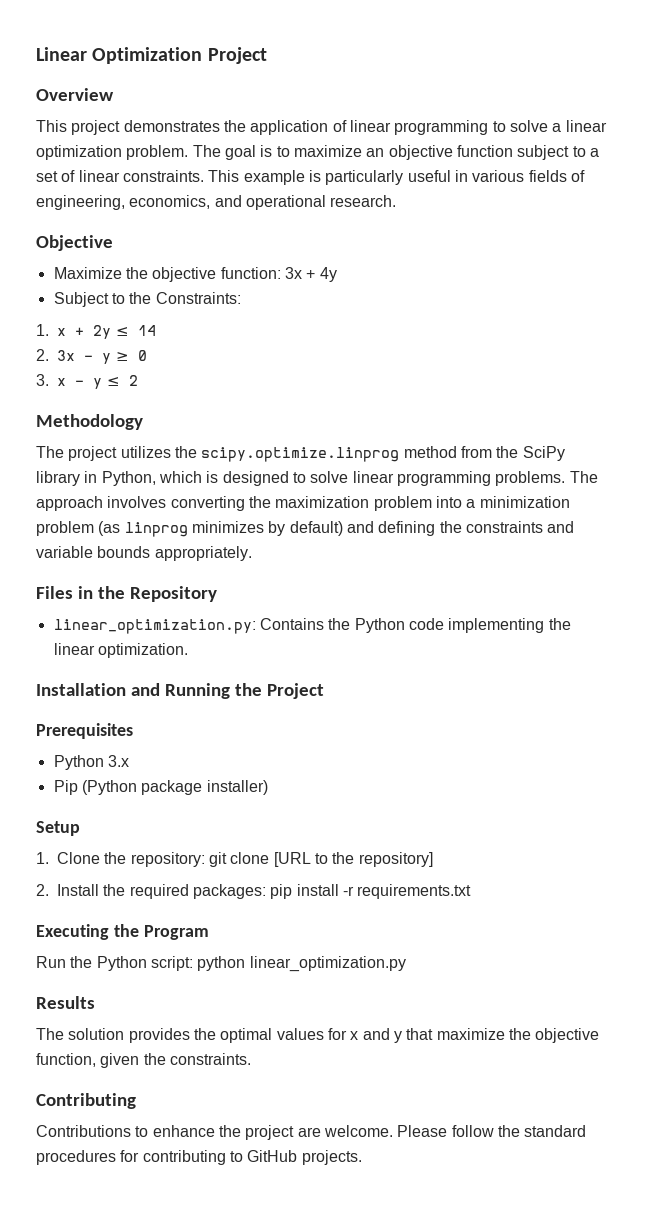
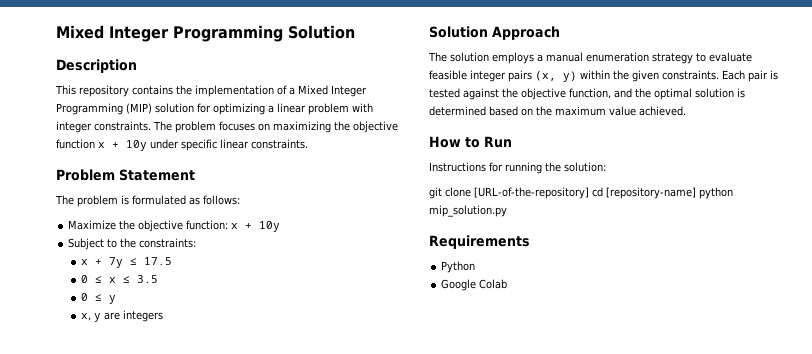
[36,47,267,64] [36,88,114,101] [36,120,607,135] [36,145,599,160] [36,170,585,185] [36,195,397,210] [36,235,113,251] Linear Optimization Project // Overview // This project demonstrates the application of linear programming to solve a linear optimization problem. The goal is to maximize an objective function subject to a set of linear constraints. This example is particularly useful in various fields of engineering, economics, and operational research. // Objective -> [56,25,355,42] [56,59,137,73] [55,85,367,97] [56,103,373,115] [56,121,398,133] [56,139,308,151] [56,169,195,181] [55,195,240,207] Mixed Integer Programming Solution // Description // This repository contains the implementation of a Mixed Integer Programming (MIP) solution for optimizing a linear problem with integer constraints. The problem focuses on maximizing the objective function x + 10y under specific linear constraints. // Problem Statement // The problem is formulated as follows:
[284,267,337,282] 3x + 4y -> [231,221,281,232] x + 10y
[155,292,241,304] [36,324,157,339] [36,349,148,364] [36,374,139,389] [36,414,143,430] [36,446,565,462] [36,471,598,486] [36,496,570,511] [36,521,575,537] [36,546,252,561] [36,586,217,602] [53,618,571,634] [53,643,188,658] [36,683,324,699] [36,723,133,739] [53,755,129,770] [53,780,268,795] [36,821,80,836] [36,852,433,867] [36,884,472,899] [36,924,209,940] [36,956,406,972] [36,996,95,1009] [36,1028,600,1043] [36,1053,251,1068] [36,1093,136,1109] [36,1125,587,1140] [36,1150,362,1165] Constraints: // 1. x + 2y ≤ 14 // 2. 3x - y ≥ 0 // 3. x - y ≤ 2 // Methodology // The project utilizes the scipy.optimize.linprog method from the SciPy library in Python, which is designed to solve linear programming problems. The approach involves converting the maximization problem into a minimization problem (as linprog minimizes by default) and defining the constraints and variable bounds appropriately. // Files in the Repository // linear_optimization.py: Contains the Python code implementing the linear optimization. // Installation and Running the Project // Prerequisites // Python 3.x // Pip (Python package installer) // Setup // 1. Clone the repository: git clone [URL to the repository] // 2. Install the required packages: pip install -r requirements.txt // Executing the Program // Run the Python script: python linear_optimization.py // Results // The solution provides the optimal values for x and y that maximize the objective function, given the constraints. // Contributing // Contributions to enhance the project are welcome. Please follow the standard procedures for contributing to GitHub projects. -> [139,238,197,248] [80,257,172,268] [80,275,158,283] [80,293,116,304] [80,310,163,322] [429,26,560,40] [428,52,752,64] [429,70,778,82] [429,88,745,100] [429,106,686,116] [429,136,512,148] [429,162,606,174] [429,187,733,199] [429,205,507,217] [429,235,530,249] [441,261,476,273] [441,279,508,291] constraints: // x + 7y ≤ 17.5 // 0 ≤ x ≤ 3.5 // 0 ≤ y // x, y are integers // Solution Approach // The solution employs a manual enumeration strategy to evaluate feasible integer pairs (x, y) within the given constraints. Each pair is tested against the objective function, and the optimal solution is determined based on the maximum value achieved. // How to Run // Instructions for running the solution: // git clone [URL-of-the-repository] cd [repository-name] python mip_solution.py // Requirements // Python // Google Colab

